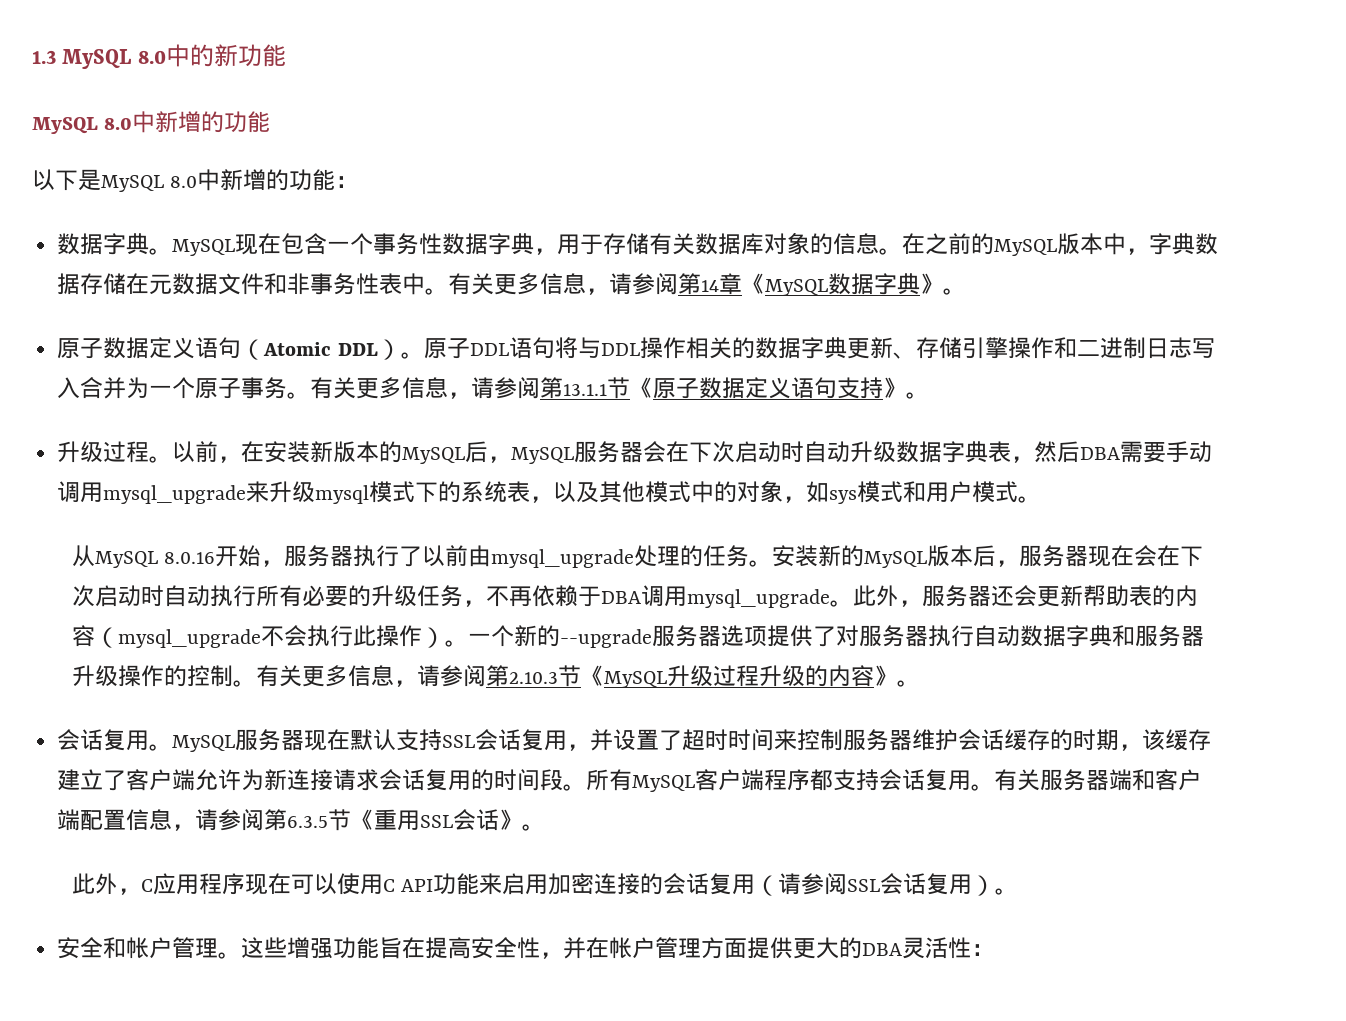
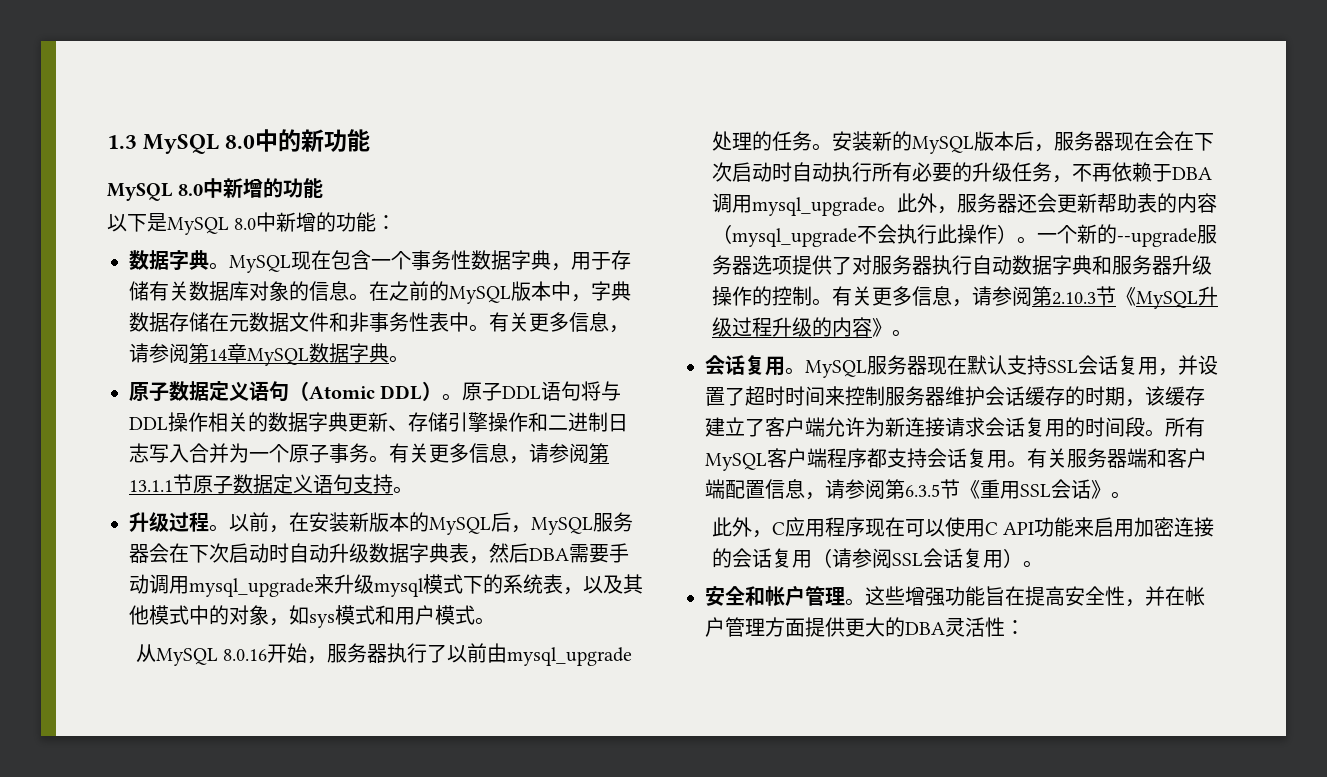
[742,273,766,294] 《 -> (247, 353) none
[920,273,944,294] 》 -> (389, 353) none
[630,377,654,398] 《 -> (193, 484) none
[883,377,907,398] 》 -> (393, 484) none

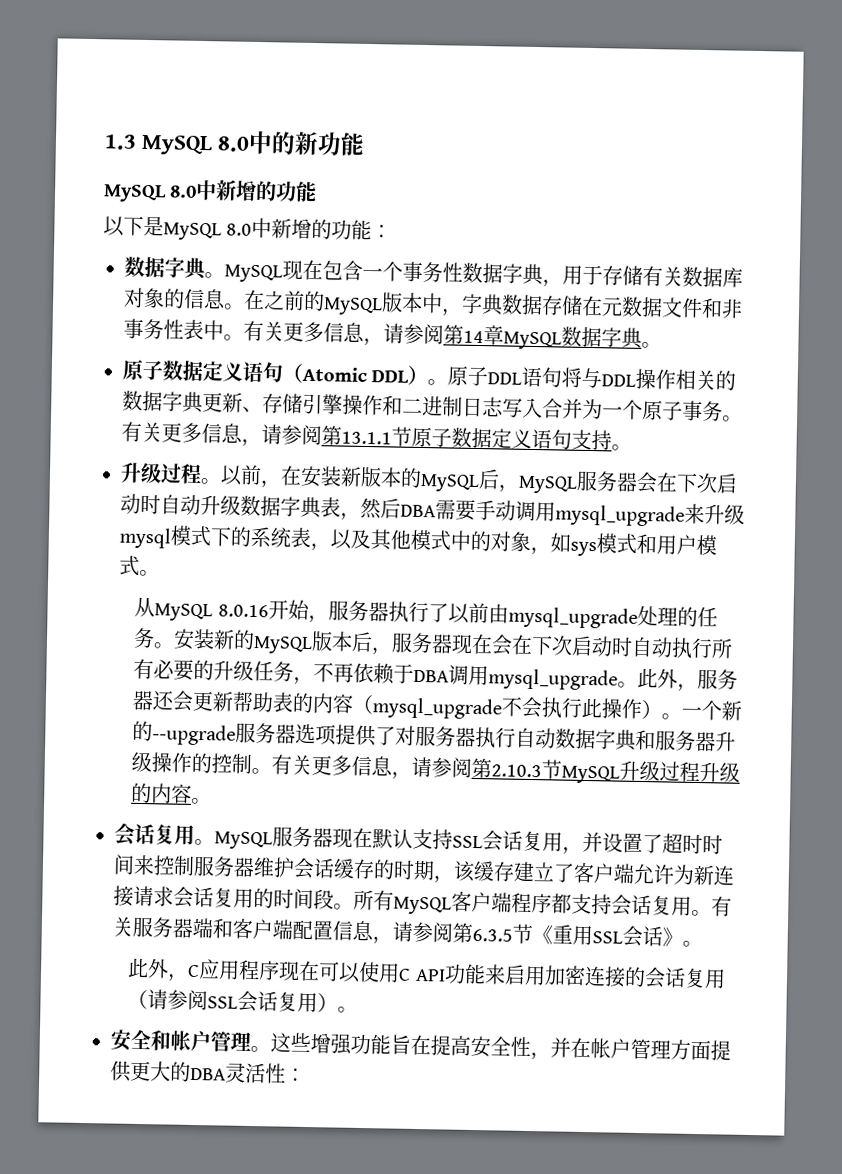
[1115,287,1136,306] 《 -> (563, 769) none
[871,318,892,337] 》 -> (193, 793) none

